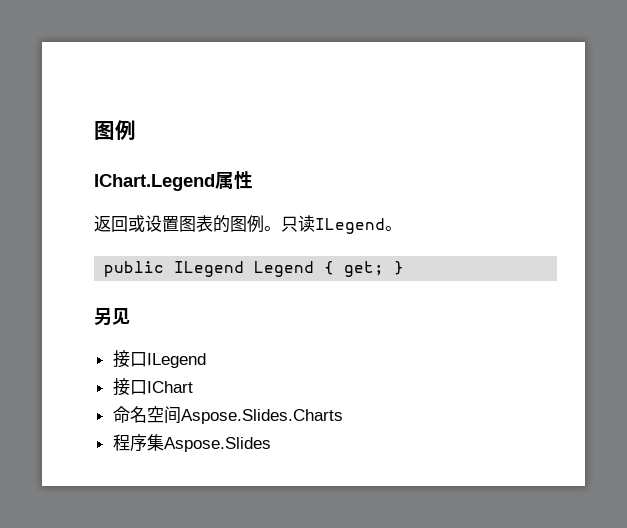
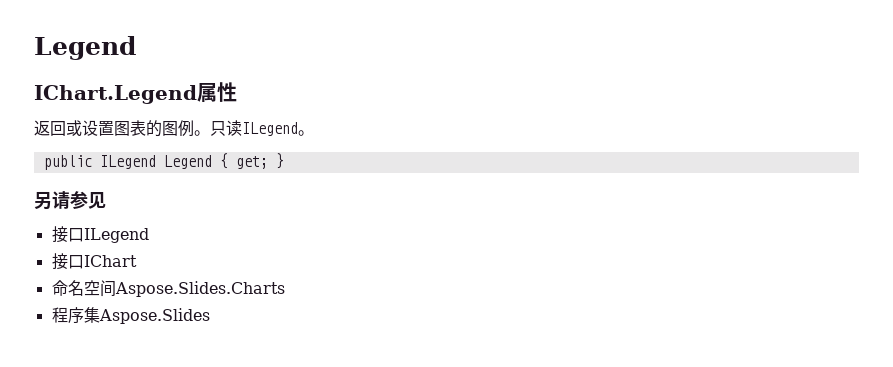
[94,120,136,140] 图例 -> [34,36,136,60] Legend
(112, 316) none -> [52,191,88,209] 请参

